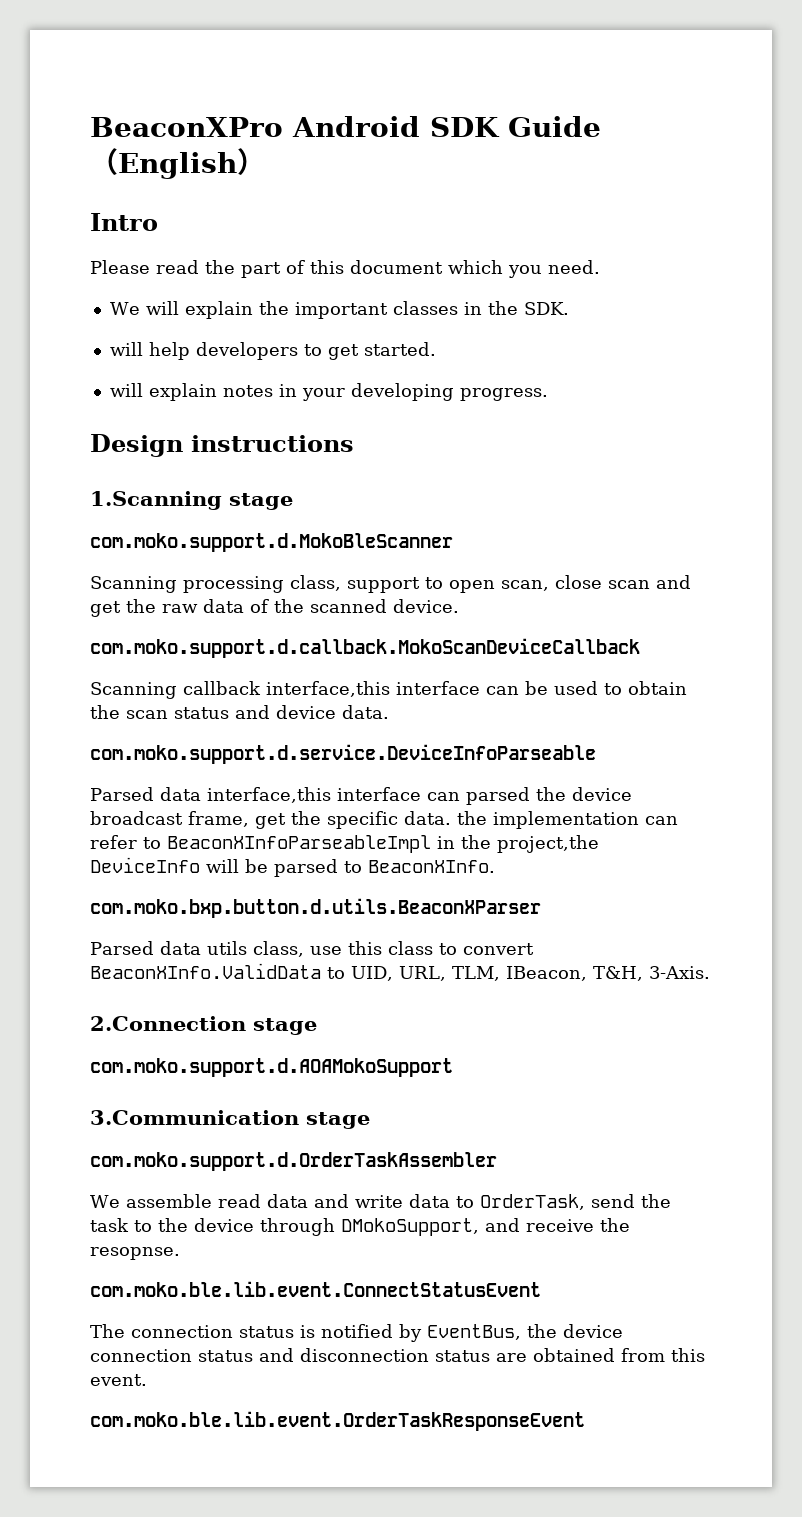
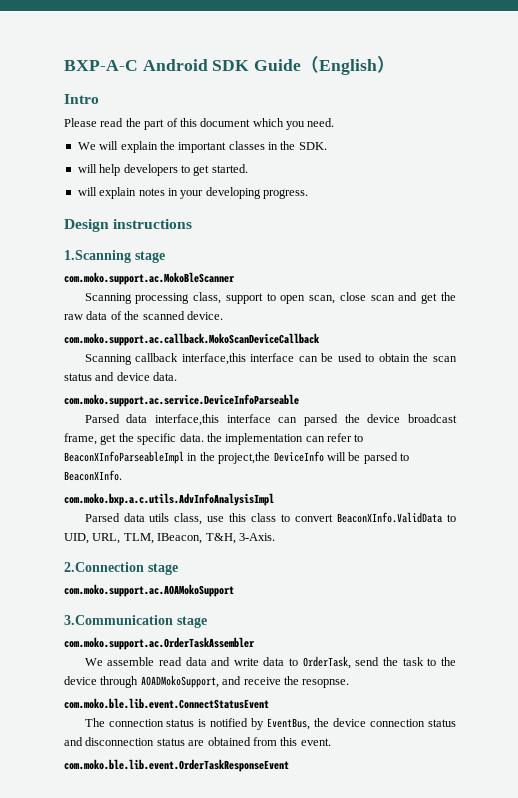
[90,117,283,137] BeaconXPro -> [64,60,138,71] BXP-A-C
[90,533,453,552] com.moko.support.d.MokoBleScanner -> [64,272,235,285] com.moko.support.ac.MokoBleScanner
[90,638,640,658] com.moko.support.d.callback.MokoScanDeviceCallback -> [64,333,320,346] com.moko.support.ac.callback.MokoScanDeviceCallback
[90,744,596,764] com.moko.support.d.service.DeviceInfoParseable -> [64,394,299,407] com.moko.support.ac.service.DeviceInfoParseable
[90,898,541,918] com.moko.bxp.button.d.utils.BeaconXParser -> [64,493,274,506] com.moko.bxp.a.c.utils.AdvInfoAnalysisImpl
[90,1058,453,1077] com.moko.support.d.AOAMokoSupport -> [64,584,234,597] com.moko.support.ac.AOAMokoSupport
[90,1152,497,1171] com.moko.support.d.OrderTaskAssembler -> [64,637,255,650] com.moko.support.ac.OrderTaskAssembler
[341,1218,479,1236] DMokoSupport, -> [140,675,219,688] AOADMokoSupport,

